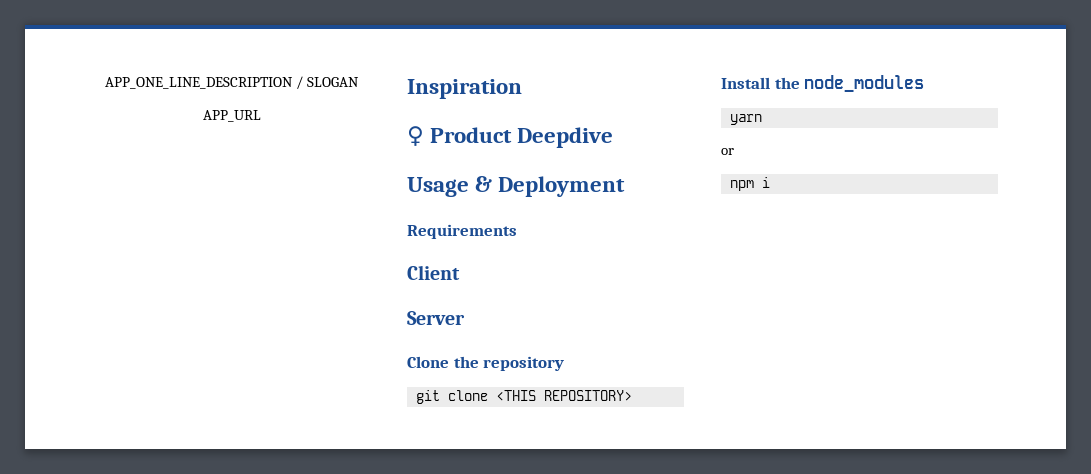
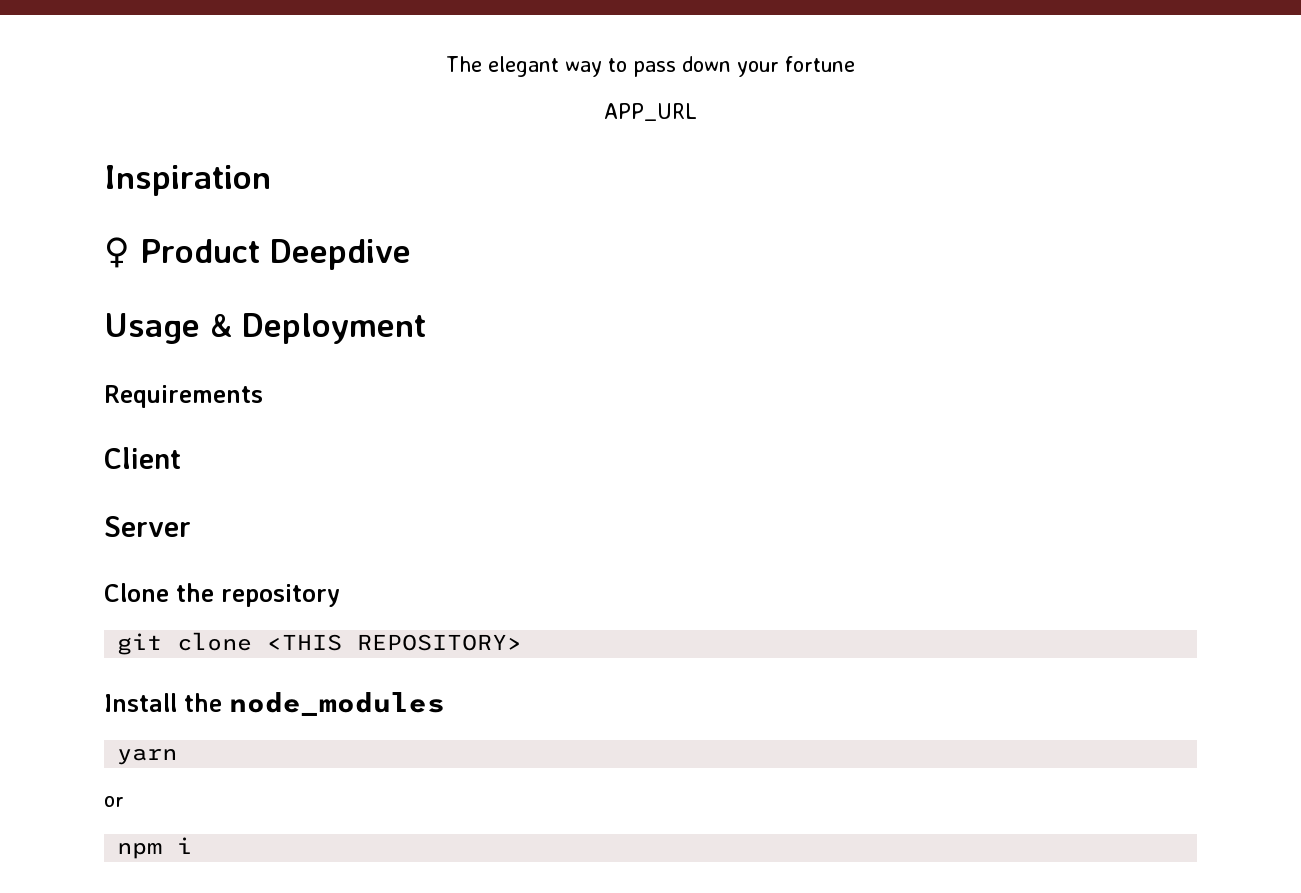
[105,76,359,89] APP_ONE_LINE_DESCRIPTION / SLOGAN -> [446,56,855,77] The elegant way to pass down your fortune

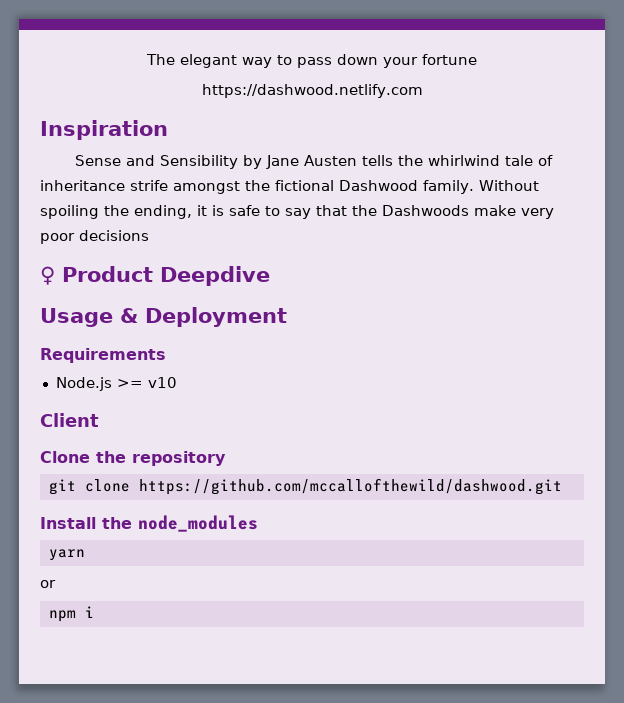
[604,103,697,121] APP_URL -> [201,84,423,98] https://dashwood.netlify.com
(271, 180) none -> [74,155,553,169] [40,180,539,194] [40,205,554,219] [40,230,149,244] // Sense and Sensibility by Jane Austen tells the whirlwind tale of inheritance strife amongst the fictional Dashwood family. Without spoiling the ending, it is safe to say that the Dashwoods make very poor decisions
(263, 396) none -> [55,377,177,391] // Node.js >= v10
[104,516,191,537] // Server -> (99, 420) none
[267,634,523,651] <THIS REPOSITORY> -> [138,478,562,495] https://github.com/mccallofthewild/dashwood.git

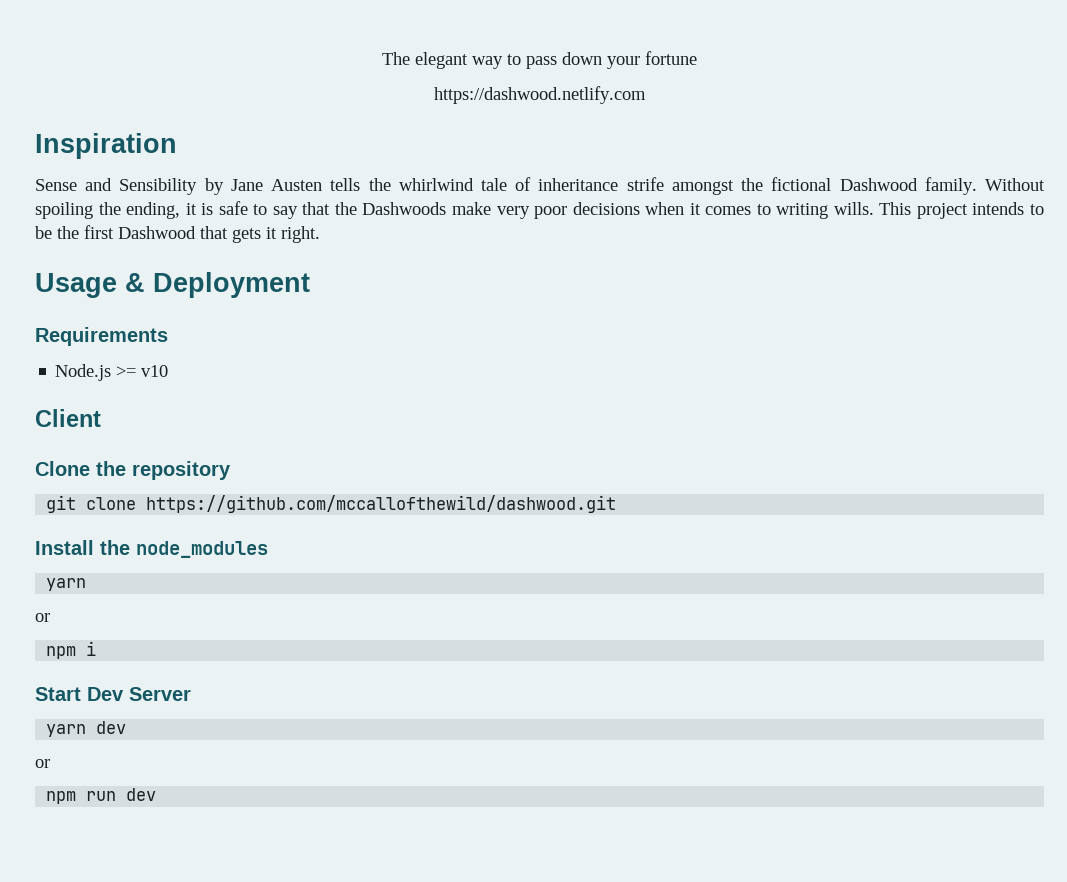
[40,266,270,286] // ♀ Product Deepdive -> [645,202,1044,219] [35,225,320,243] when it comes to writing wills. This project intends to be the first Dashwood that gets it right.
(94, 612) none -> [35,687,191,701] [46,721,127,737] [35,759,50,768] [46,788,157,804] // Start Dev Server // yarn dev // or // npm run dev

